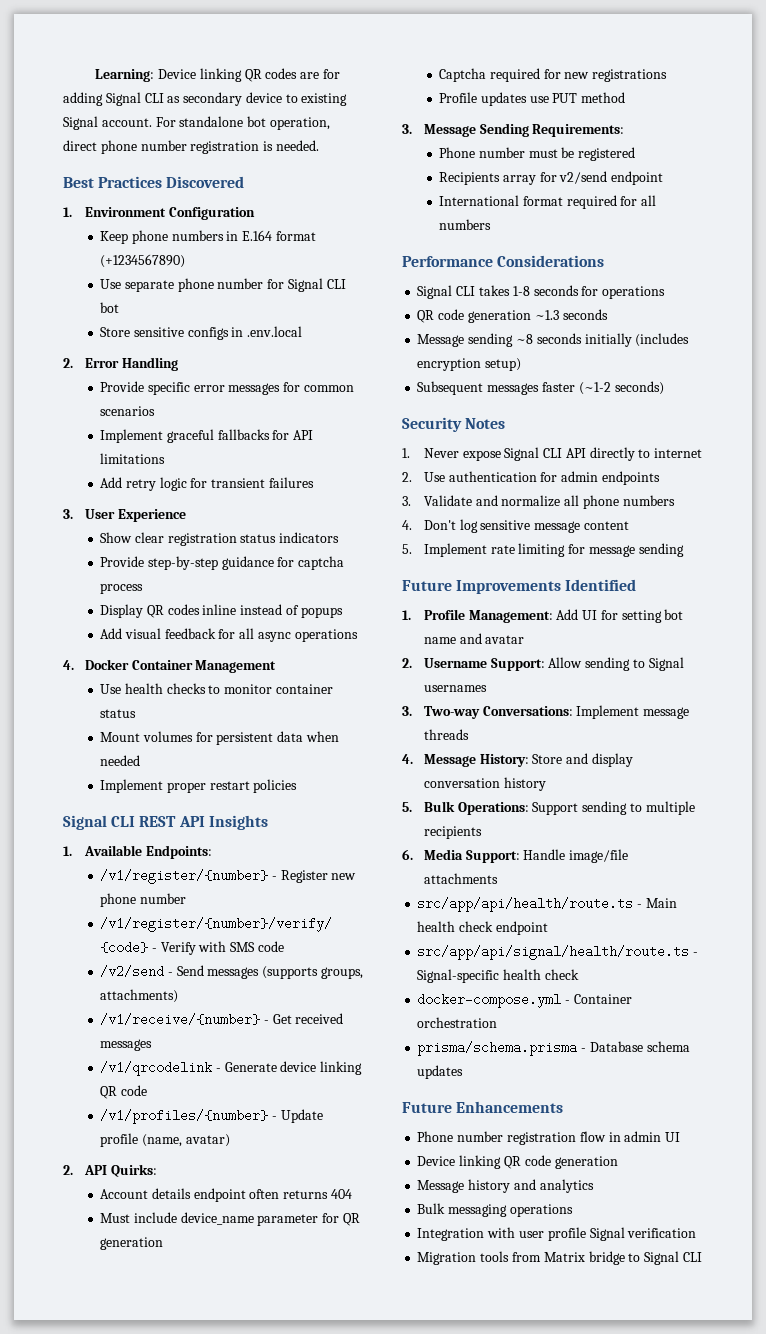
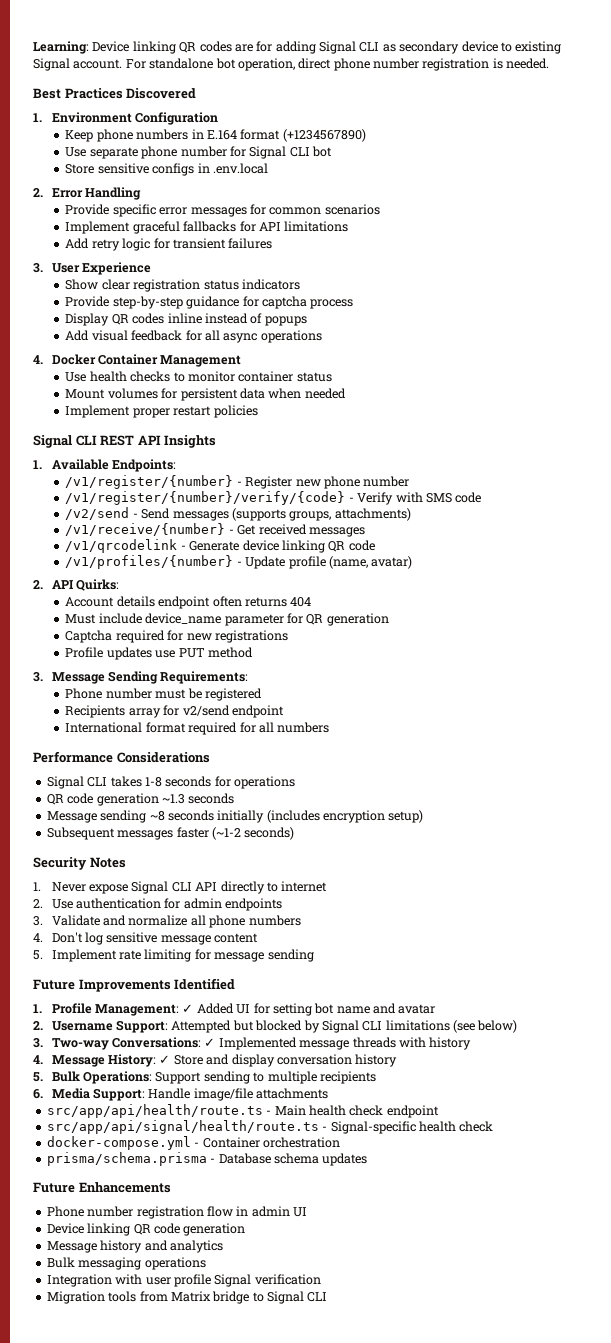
[556,609,579,620] Add -> [182,1003,234,1014] ✓ Added
[548,657,684,671] [423,685,487,692] Allow sending to Signal usernames -> [171,1020,518,1033] Attempted but blocked by Signal CLI limitations (see below)
[576,705,640,719] Implement -> [204,1037,297,1050] ✓ Implemented
(469, 734) none -> [398,1037,472,1050] with history
(529, 760) none -> [159,1055,171,1064] ✓

